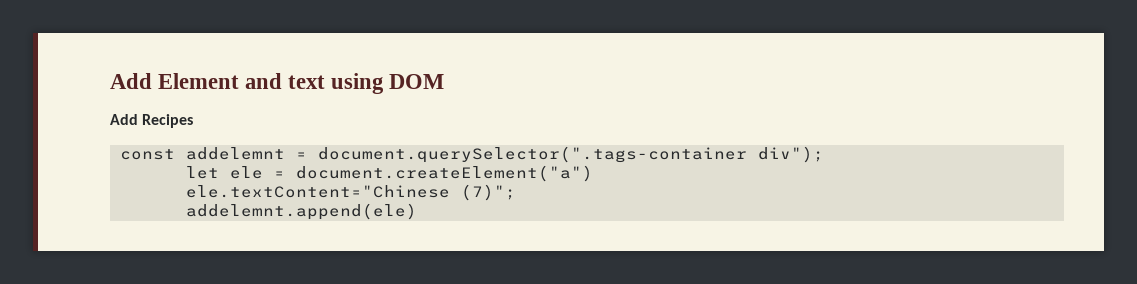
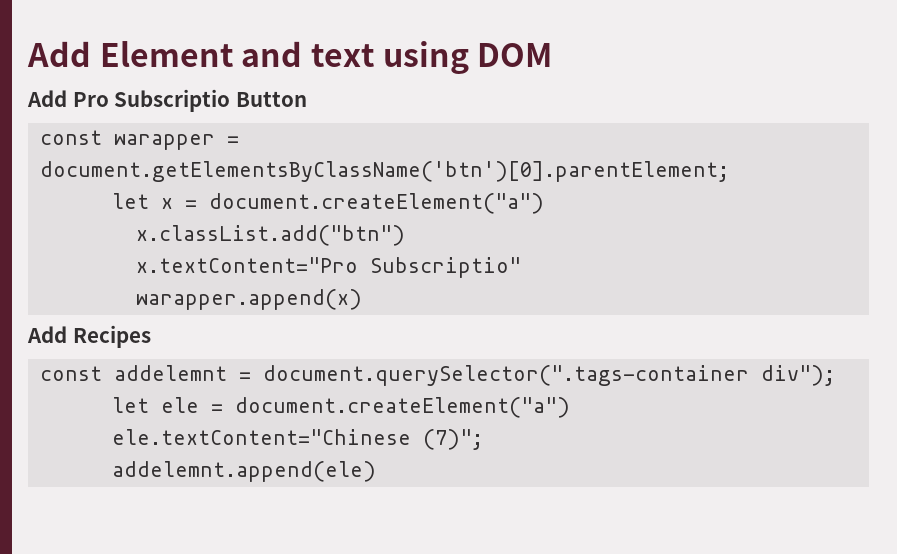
(445, 81) none -> [27,89,307,112] [40,130,240,150] [40,161,730,182] [112,193,545,214] [136,225,406,246] [136,257,522,278] [136,289,363,310] // Add Pro Subscriptio Button // const warapper = document.getElementsByClassName('btn')[0].parentElement; // let x = document.createElement("a") // x.classList.add("btn") // x.textContent="Pro Subscriptio" // warapper.append(x)

